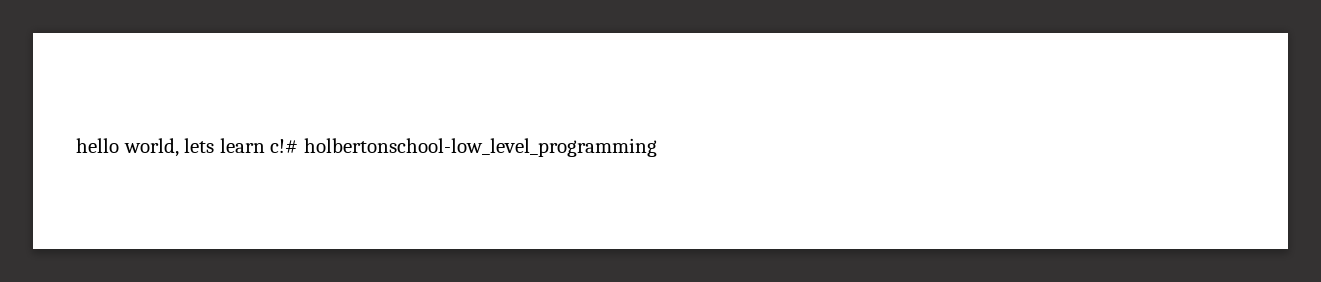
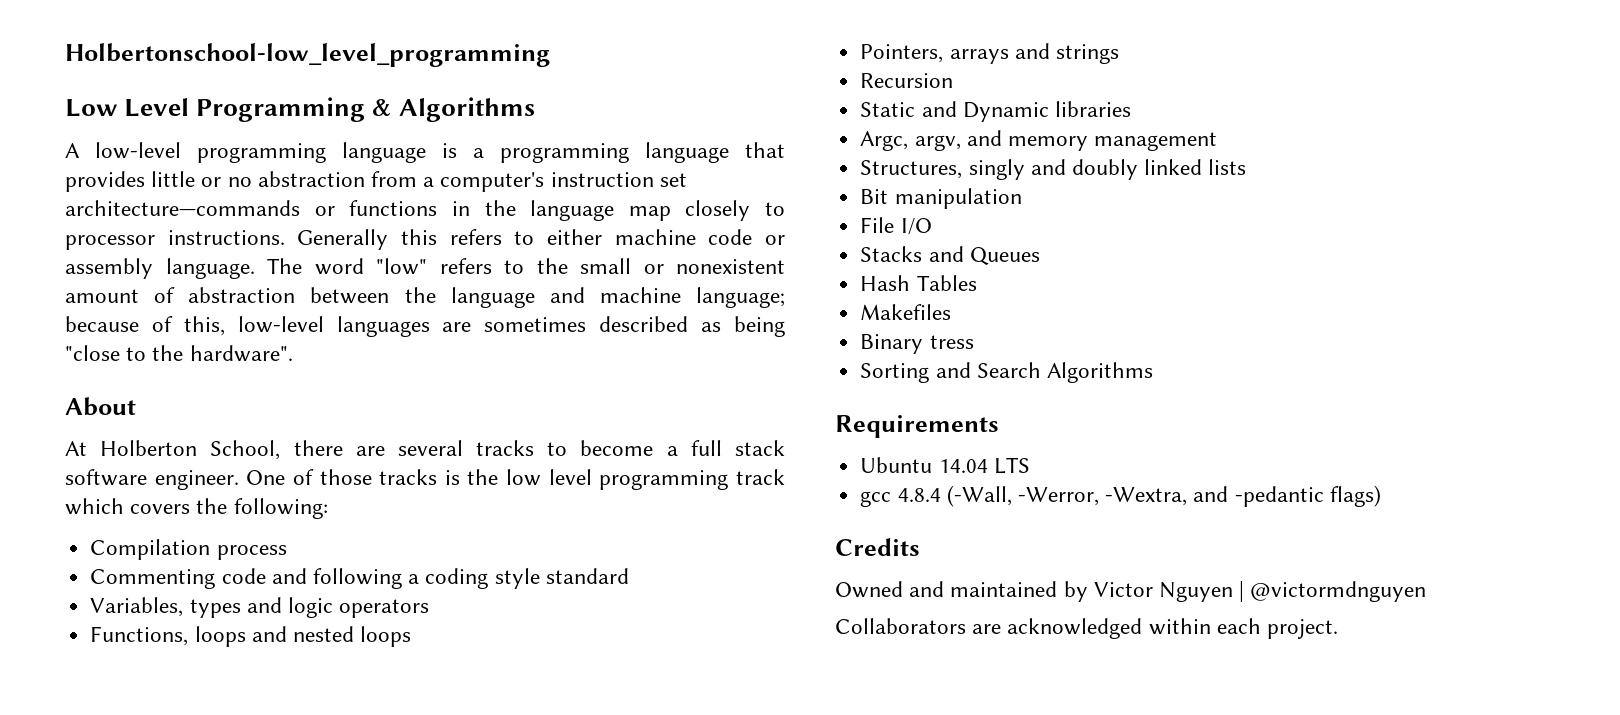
[76,138,657,157] hello world, lets learn c!# holbertonschool-low_level_programming -> [65,43,550,67] [65,97,535,122] [65,142,785,163] [65,171,687,192] [65,200,785,221] [65,229,785,250] [65,258,785,279] [65,287,785,308] [65,316,786,337] [65,345,293,362] [65,397,136,416] [65,440,785,460] [65,469,785,490] [65,498,328,519] [90,539,287,560] [90,568,629,589] [90,597,430,618] [90,626,412,647] [860,43,1119,64] [860,73,954,88] [860,101,1131,122] [860,130,1218,151] [860,159,1247,180] [860,188,1022,209] [860,217,932,235] [860,246,1040,265] [860,275,977,291] [860,304,952,320] [860,334,974,354] [860,362,1153,383] [835,415,999,438] [860,457,1030,474] [860,485,1381,507] [835,538,920,556] [835,581,1427,602] [835,618,1339,639] Holbertonschool-low_level_programming // Low Level Programming & Algorithms // A low-level programming language is a programming language that provides little or no abstraction from a computer's instruction set architecture—commands or functions in the language map closely to processor instructions. Generally this refers to either machine code or assembly language. The word "low" refers to the small or nonexistent amount of abstraction between the language and machine language; because of this, low-level languages are sometimes described as being "close to the hardware". // About // At Holberton School, there are several tracks to become a full stack software engineer. One of those tracks is the low level programming track which covers the following: // Compilation process // Commenting code and following a coding style standard // Variables, types and logic operators // Functions, loops and nested loops // Pointers, arrays and strings // Recursion // Static and Dynamic libraries // Argc, argv, and memory management // Structures, singly and doubly linked lists // Bit manipulation // File I/O // Stacks and Queues // Hash Tables // Makefiles // Binary tress // Sorting and Search Algorithms // Requirements // Ubuntu 14.04 LTS // gcc 4.8.4 (-Wall, -Werror, -Wextra, and -pedantic flags) // Credits // Owned and maintained by Victor Nguyen | @victormdnguyen // Collaborators are acknowledged within each project.

